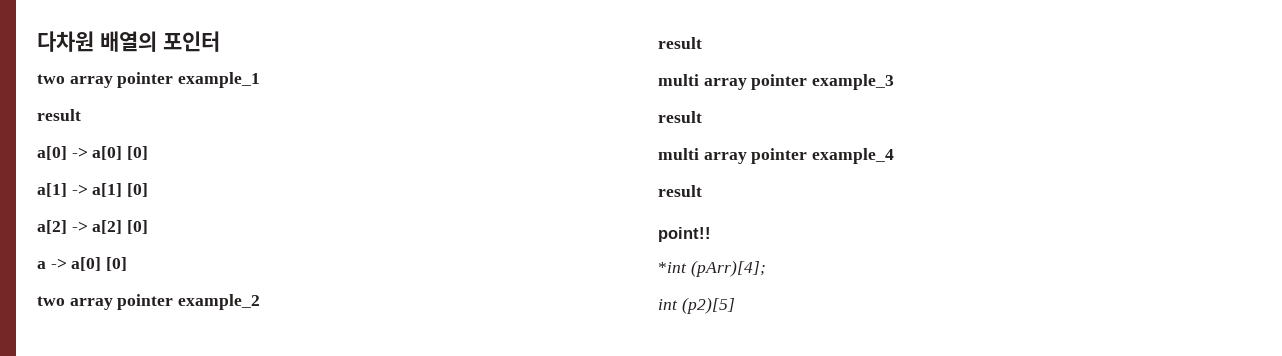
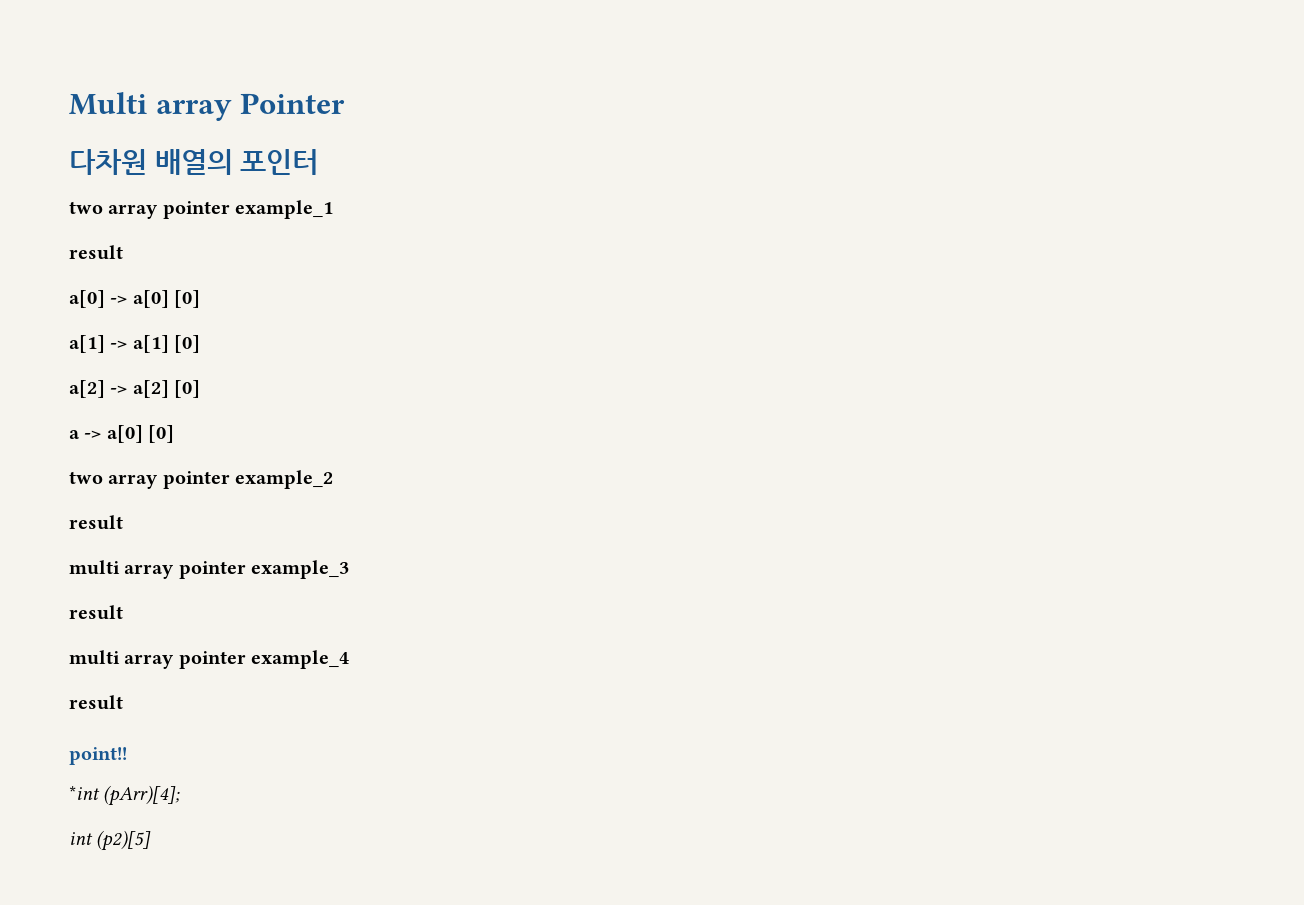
(37, 41) none -> [69,92,346,121] Multi array Pointer //

